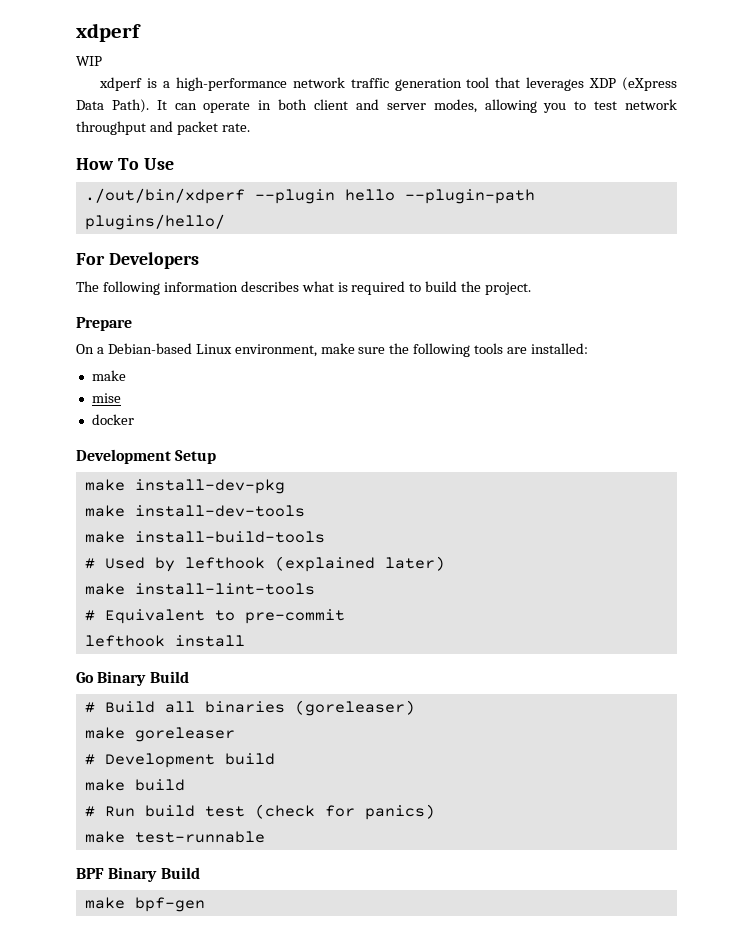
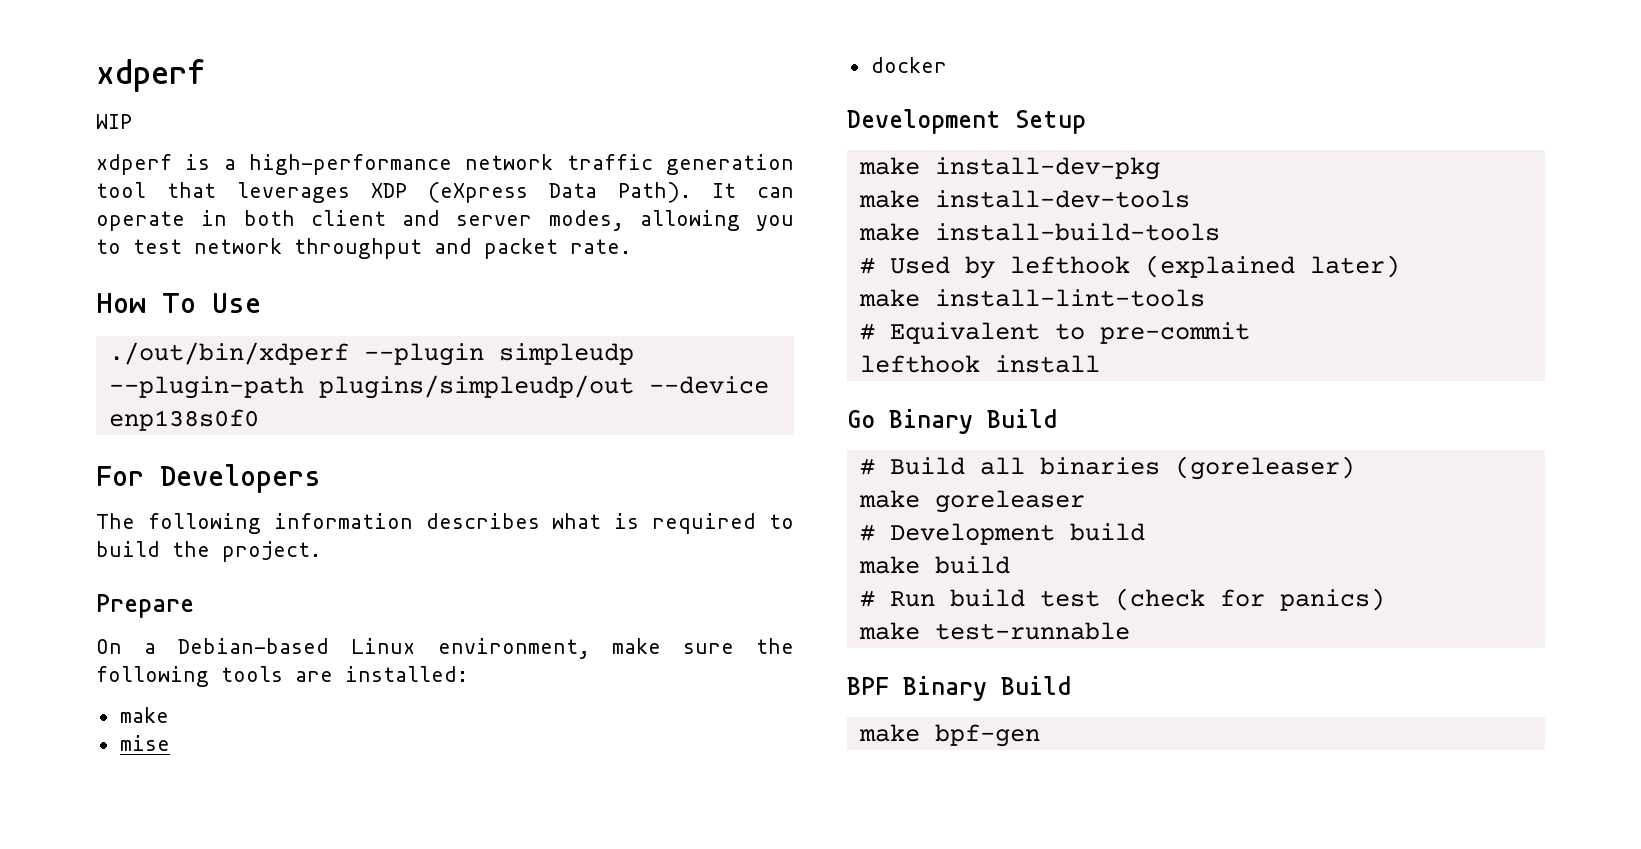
[344,189,535,204] [84,214,225,230] hello --plugin-path plugins/hello/ -> [498,343,634,365] [108,375,769,399] [108,409,259,431] simpleudp --plugin-path plugins/simpleudp/out --device enp138s0f0

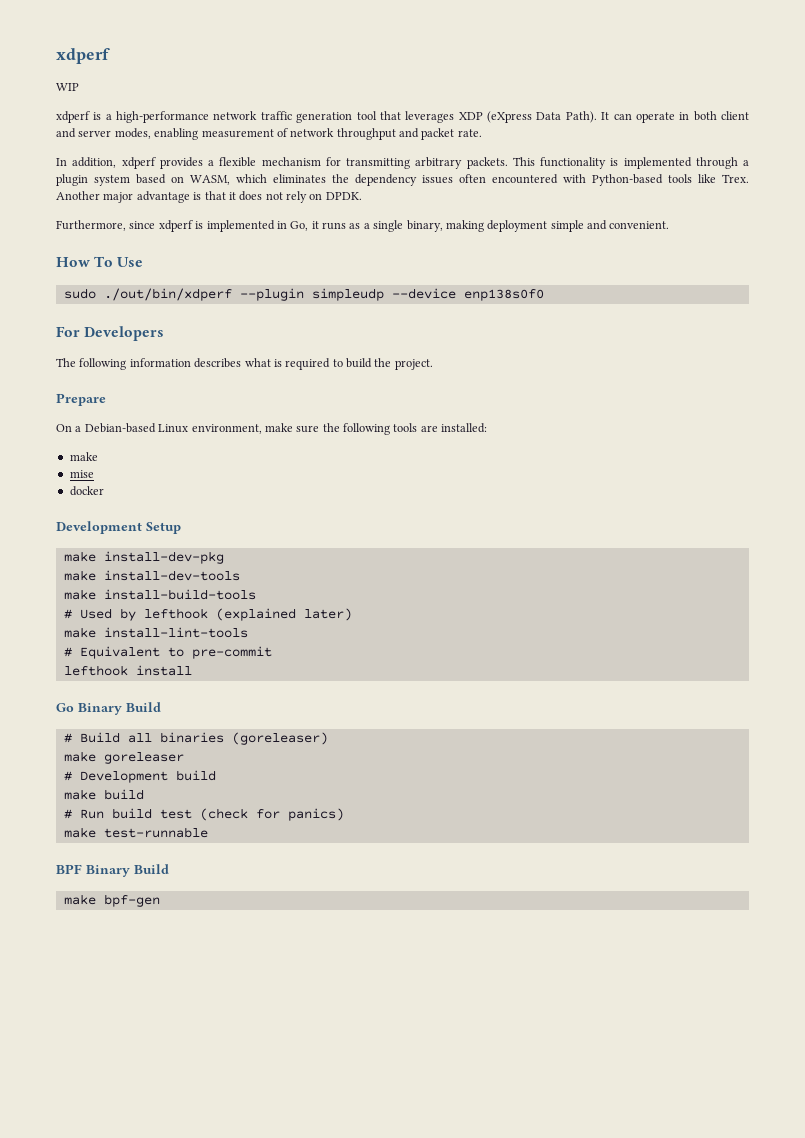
[639,210,794,231] [96,239,182,254] allowing you to test -> [154,128,288,140] enabling measurement of
(631, 246) none -> [56,157,749,169] [56,174,749,186] [56,191,362,203] [56,220,670,232] // In addition, xdperf provides a flexible mechanism for transmitting arbitrary packets. This functionality is implemented through a plugin system based on WASM, which eliminates the dependency issues often encountered with Python-based tools like Trex. Another major advantage is that it does not rely on DPDK. // Furthermore, since xdperf is implemented in Go, it runs as a single binary, making deployment simple and convenient.
(261, 303) none -> [63,288,96,299] sudo
[108,375,634,399] --plugin-path plugins/simpleudp/out -> (384, 294) none

